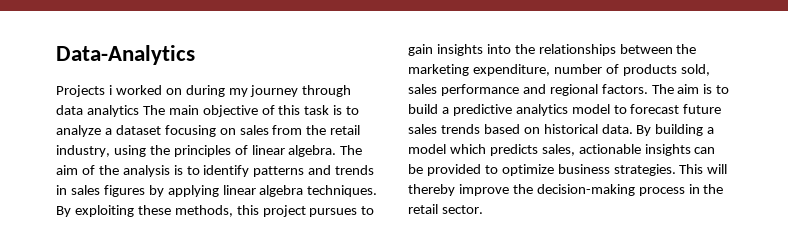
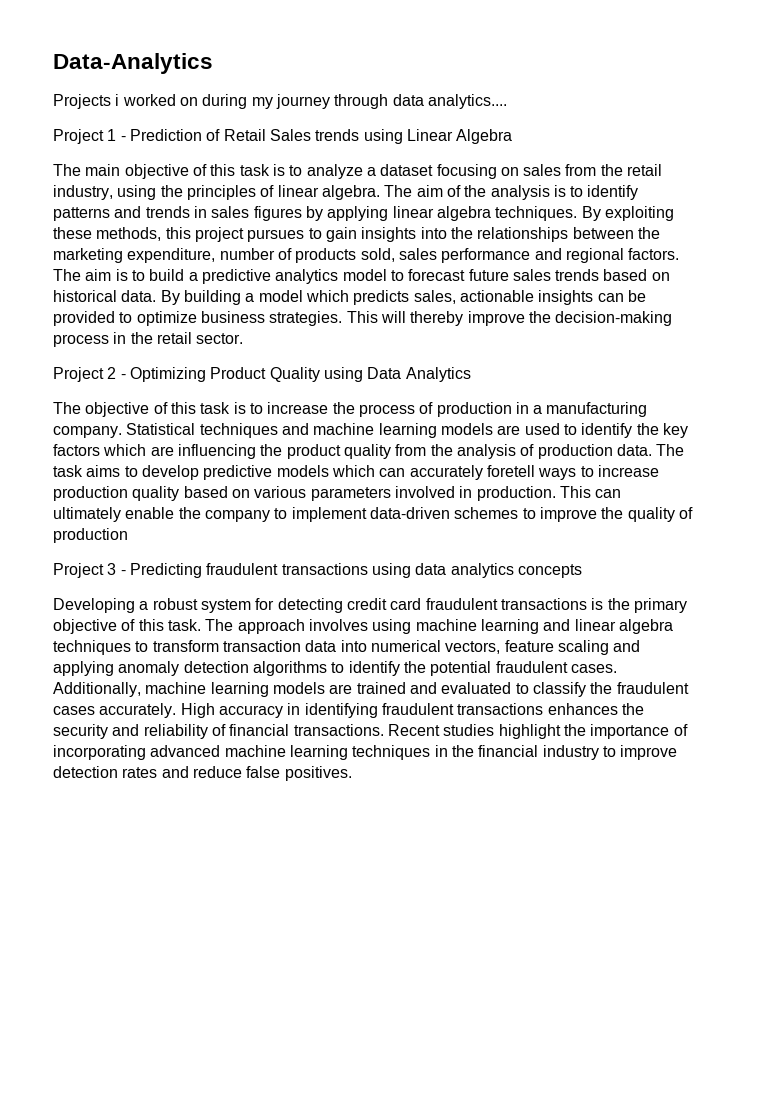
[86,105,139,117] analytics -> [427,94,507,109] [53,129,513,144] analytics.... // Project 1 - Prediction of Retail Sales trends using Linear Algebra //
(483, 209) none -> [53,367,471,382] [53,402,648,417] [53,423,688,438] [53,444,685,459] [53,465,659,480] [53,486,622,501] [53,507,693,522] [53,528,128,543] [53,563,582,578] [53,598,687,613] [53,619,673,634] [53,640,641,655] [53,661,617,676] [53,682,689,697] [53,703,644,718] [53,724,688,739] [53,745,678,760] [53,766,352,781] // Project 2 - Optimizing Product Quality using Data Analytics // The objective of this task is to increase the process of production in a manufacturing company. Statistical techniques and machine learning models are used to identify the key factors which are influencing the product quality from the analysis of production data. The task aims to develop predictive models which can accurately foretell ways to increase production quality based on various parameters involved in production. This can ultimately enable the company to implement data-driven schemes to improve the quality of production // Project 3 - Predicting fraudulent transactions using data analytics concepts // Developing a robust system for detecting credit card fraudulent transactions is the primary objective of this task. The approach involves using machine learning and linear algebra techniques to transform transaction data into numerical vectors, feature scaling and applying anomaly detection algorithms to identify the potential fraudulent cases. Additionally, machine learning models are trained and evaluated to classify the fraudulent cases accurately. High accuracy in identifying fraudulent transactions enhances the security and reliability of financial transactions. Recent studies highlight the importance of incorporating advanced machine learning techniques in the financial industry to improve detection rates and reduce false positives.

